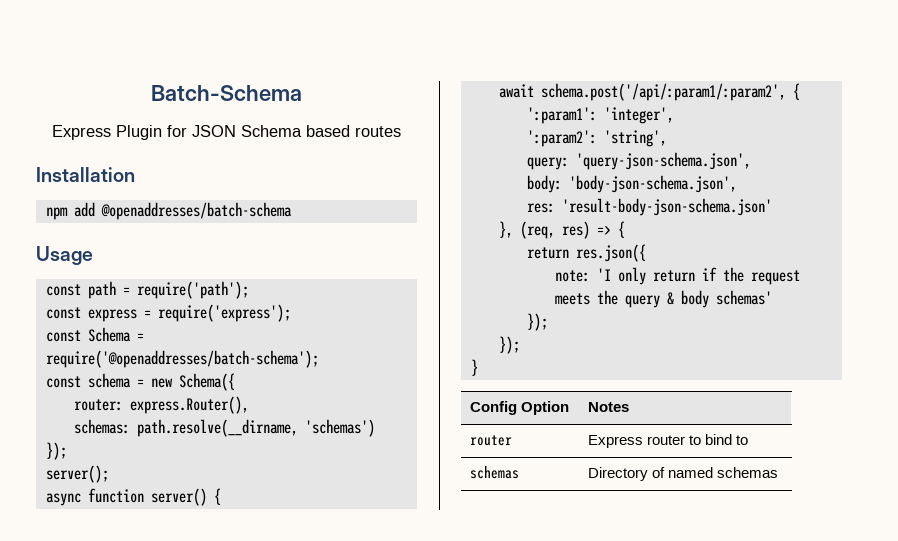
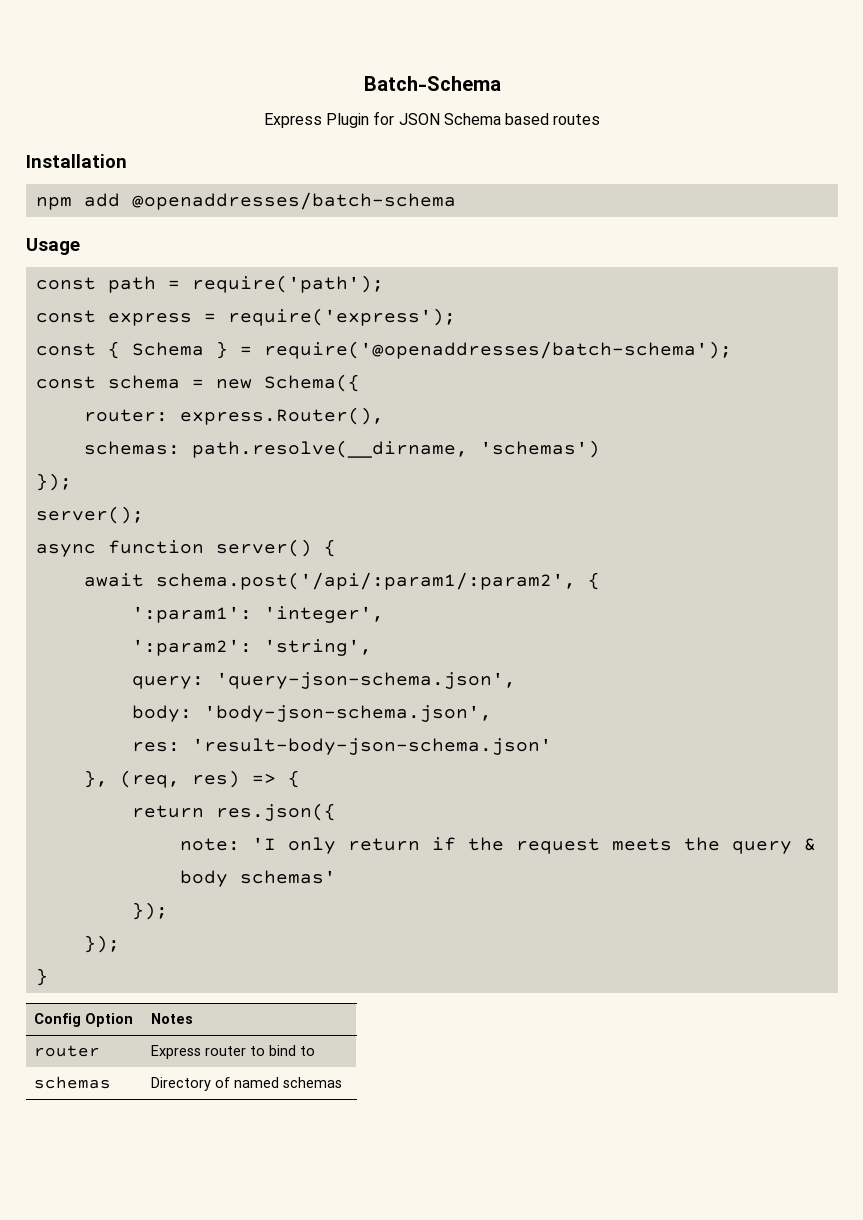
[87,327,131,342] Schema -> [107,341,228,359] { Schema }

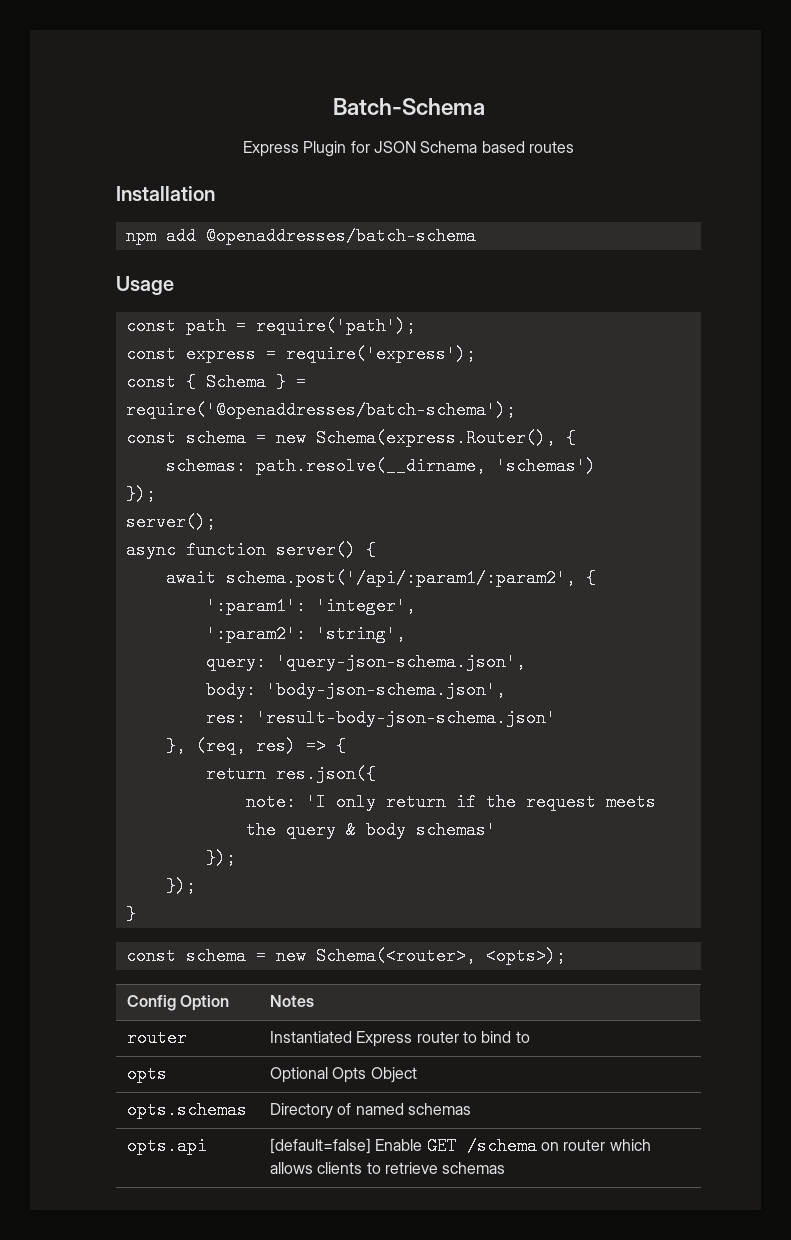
[263,374,360,392] [83,407,384,425] Schema({ // router: express.Router(), -> [315,429,576,447] Schema(express.Router(), {
(48, 977) none -> [125,947,566,965] // const schema = new Schema(<router>, <opts>);
(101, 1051) none -> [270,1031,353,1043] Instantiated
[34,1076,112,1089] schemas -> [127,1065,168,1083] [270,1067,417,1083] [127,1101,248,1119] opts | Optional Opts Object // opts.schemas
(343, 1082) none -> [127,1137,208,1155] [270,1137,651,1155] [270,1162,506,1174] // opts.api | [default=false] Enable GET /schema on router which allows clients to retrieve schemas

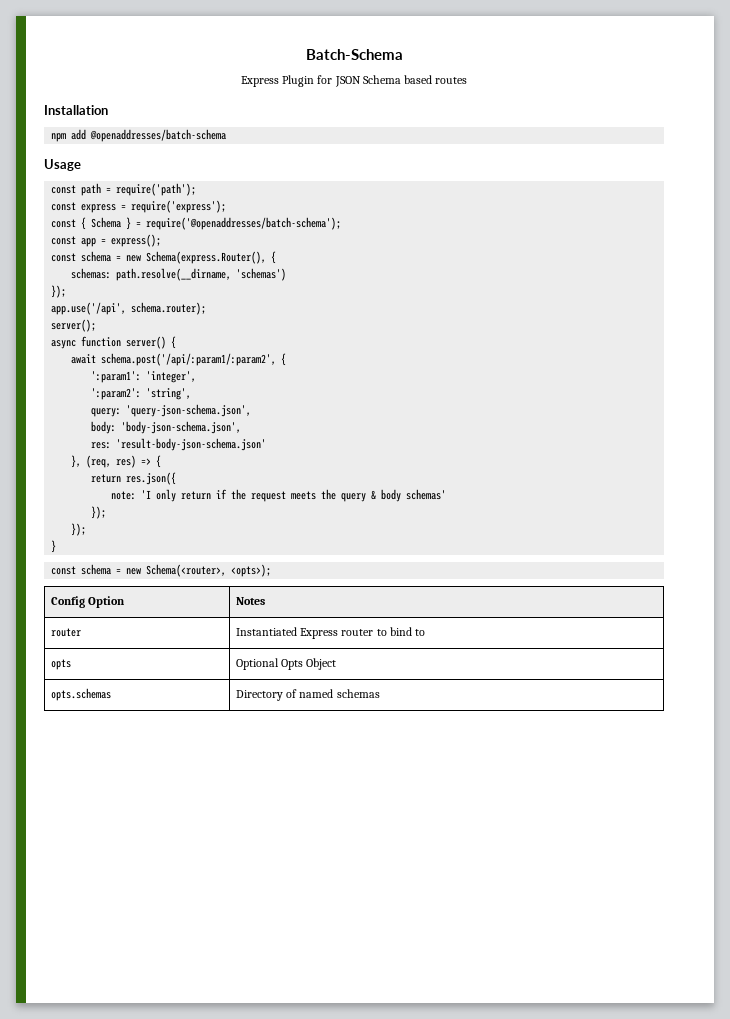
(516, 410) none -> [51,234,162,247] // const app = express();
(156, 494) none -> [51,302,207,315] // app.use('/api', schema.router);
[127,1137,208,1155] [270,1137,651,1155] [270,1162,506,1174] // opts.api | [default=false] Enable GET /schema on router which allows clients to retrieve schemas -> (380, 693) none

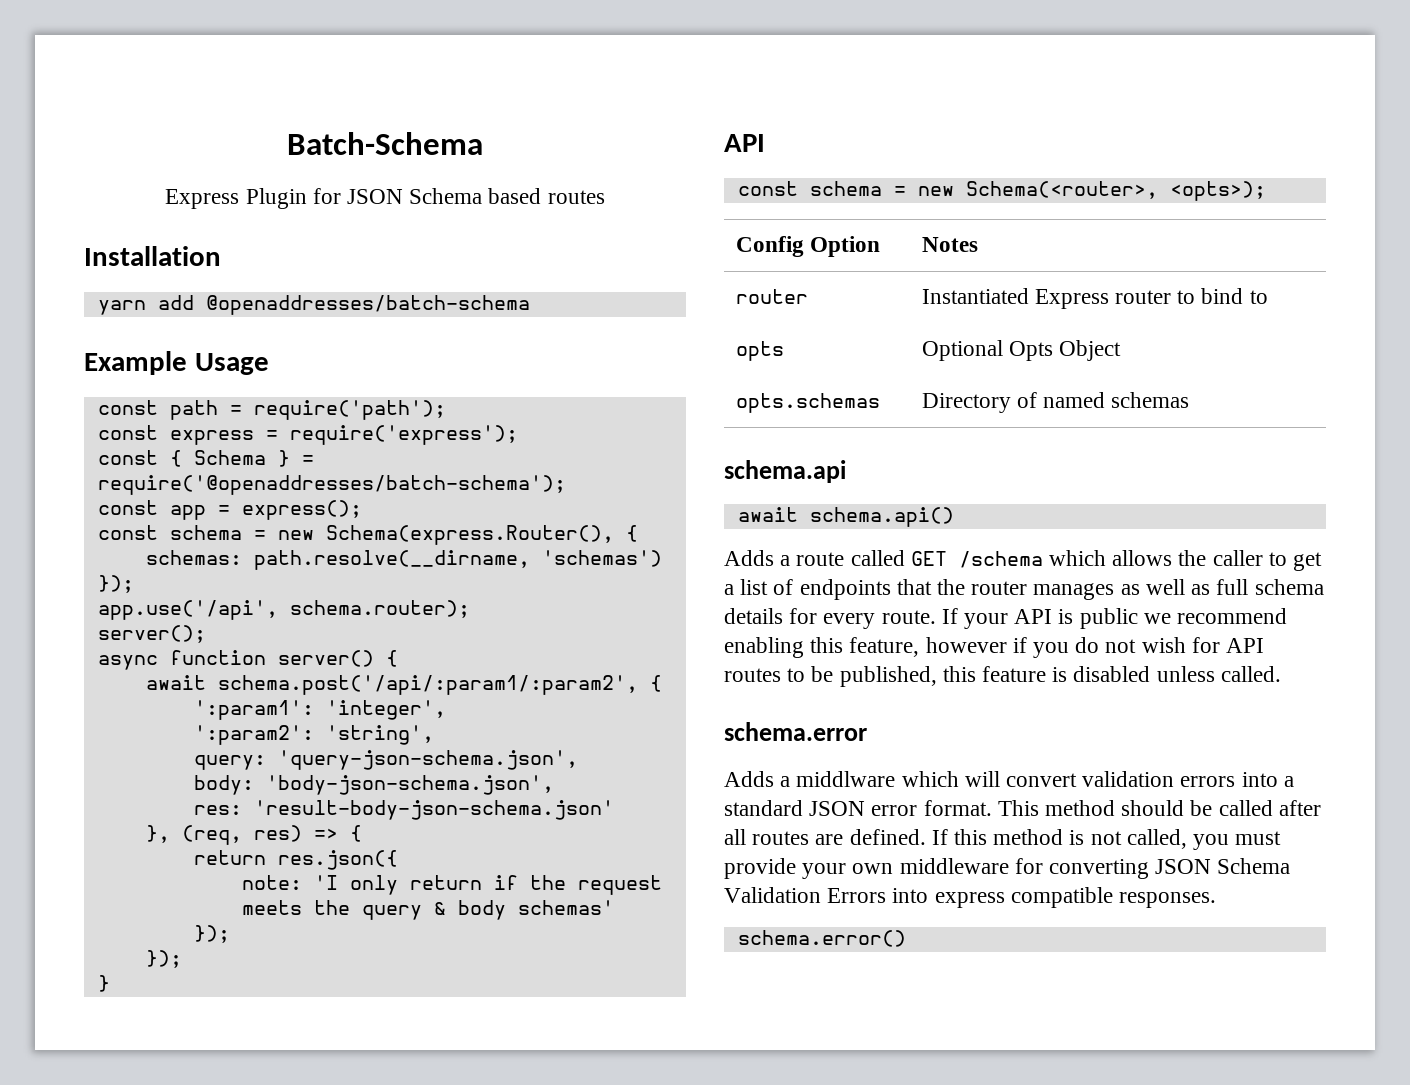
[51,133,67,142] npm -> [97,300,146,315] yarn
(227, 135) none -> [84,351,187,375] Example
(57, 546) none -> [724,134,765,152] // API
(380, 693) none -> [724,460,846,483] [737,507,954,527] [724,550,1323,571] [724,579,1324,600] [724,608,1288,629] [724,637,1265,658] [724,666,1281,687] [724,722,867,741] [724,771,1294,787] [724,800,1321,816] [724,829,1282,850] [724,858,1291,879] [724,887,1217,908] [737,930,906,947] // schema.api // await schema.api() // Adds a route called GET /schema which allows the caller to get a list of endpoints that the router manages as well as full schema details for every route. If your API is public we recommend enabling this feature, however if you do not wish for API routes to be published, this feature is disabled unless called. // schema.error // Adds a middlware which will convert validation errors into a standard JSON error format. This method should be called after all routes are defined. If this method is not called, you must provide your own middleware for converting JSON Schema Validation Errors into express compatible responses. // schema.error()

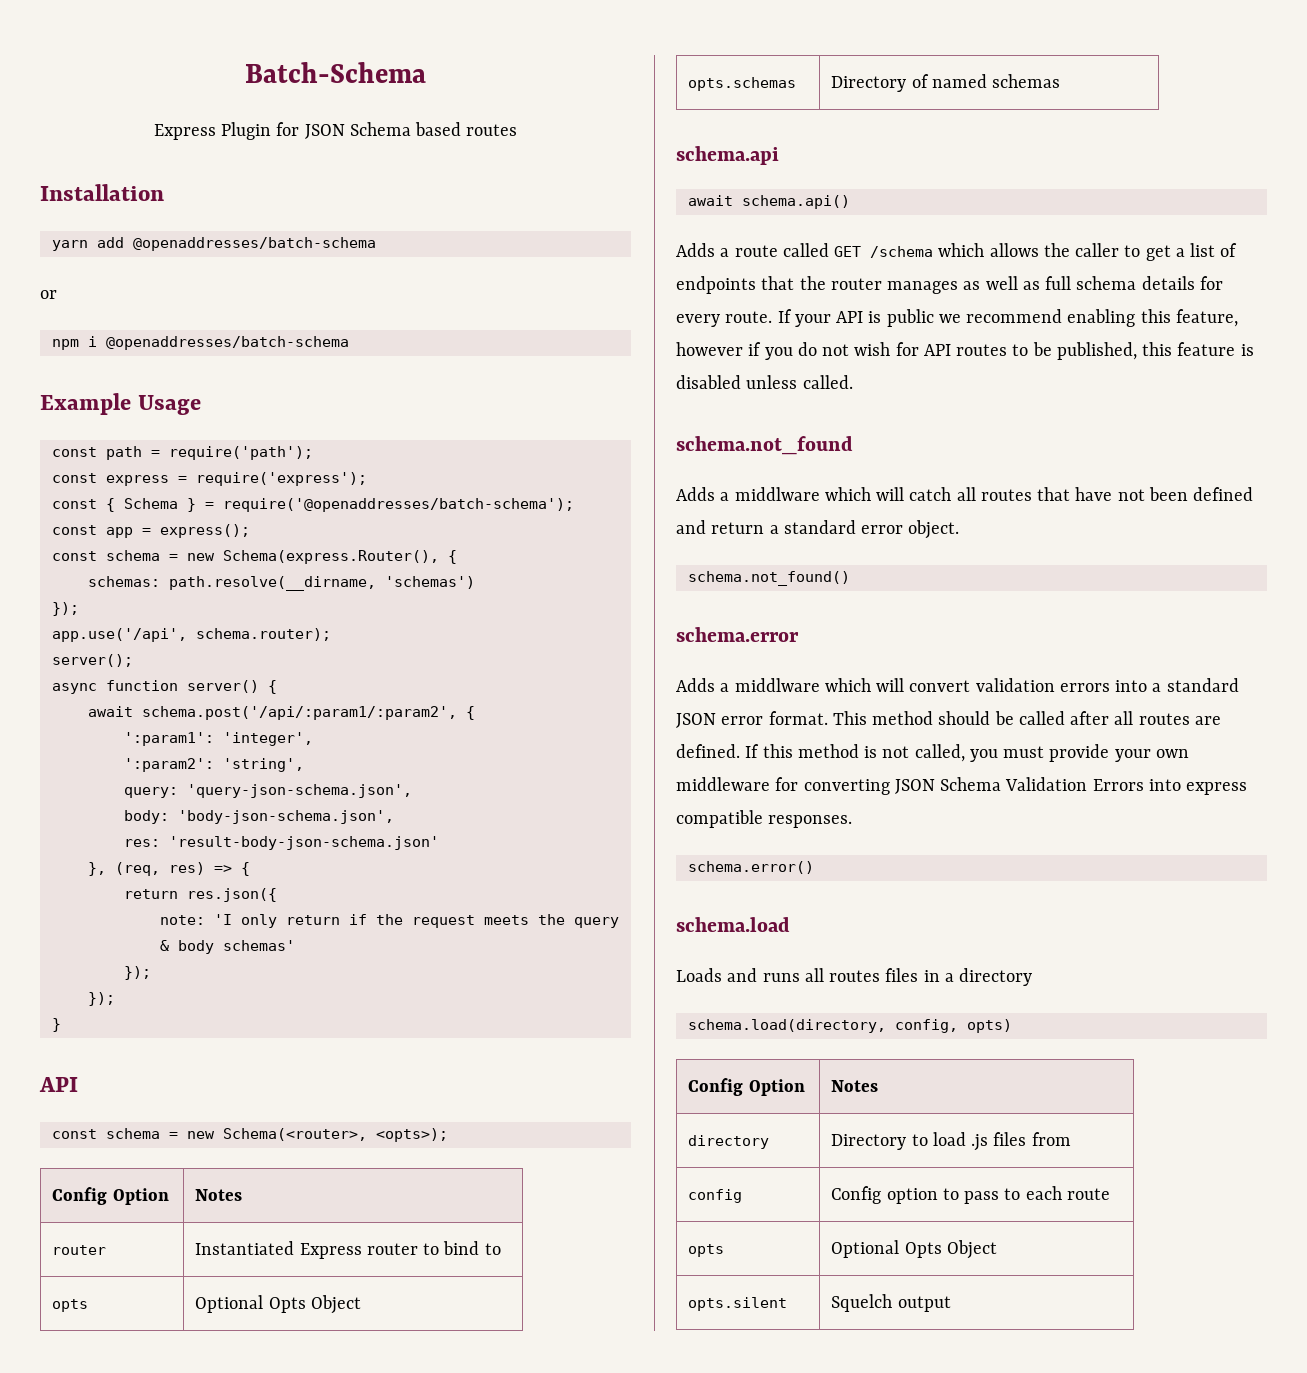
(530, 305) none -> [40,290,57,299] [51,336,349,350] // or // npm i @openaddresses/batch-schema
(1281, 674) none -> [676,436,853,455] [676,487,1254,501] [676,520,960,539] [687,571,850,586] // schema.not_found // Adds a middlware which will catch all routes that have not been defined and return a standard error object. // schema.not_found()
(906, 938) none -> [676,917,790,932] [676,968,1033,986] [687,1019,1012,1033] [688,1078,805,1096] [831,1080,879,1092] [688,1135,770,1149] [831,1132,1071,1151] [688,1189,743,1203] [831,1186,1110,1204] [688,1244,725,1257] [831,1240,997,1259] [688,1297,788,1311] [831,1294,951,1312] // schema.load // Loads and runs all routes files in a directory // schema.load(directory, config, opts) // Config Option | Notes // directory | Directory to load .js files from // config | Config option to pass to each route // opts | Optional Opts Object // opts.silent | Squelch output

